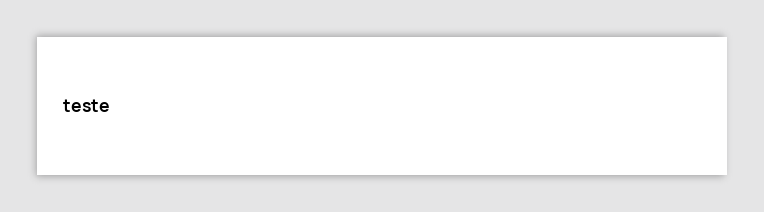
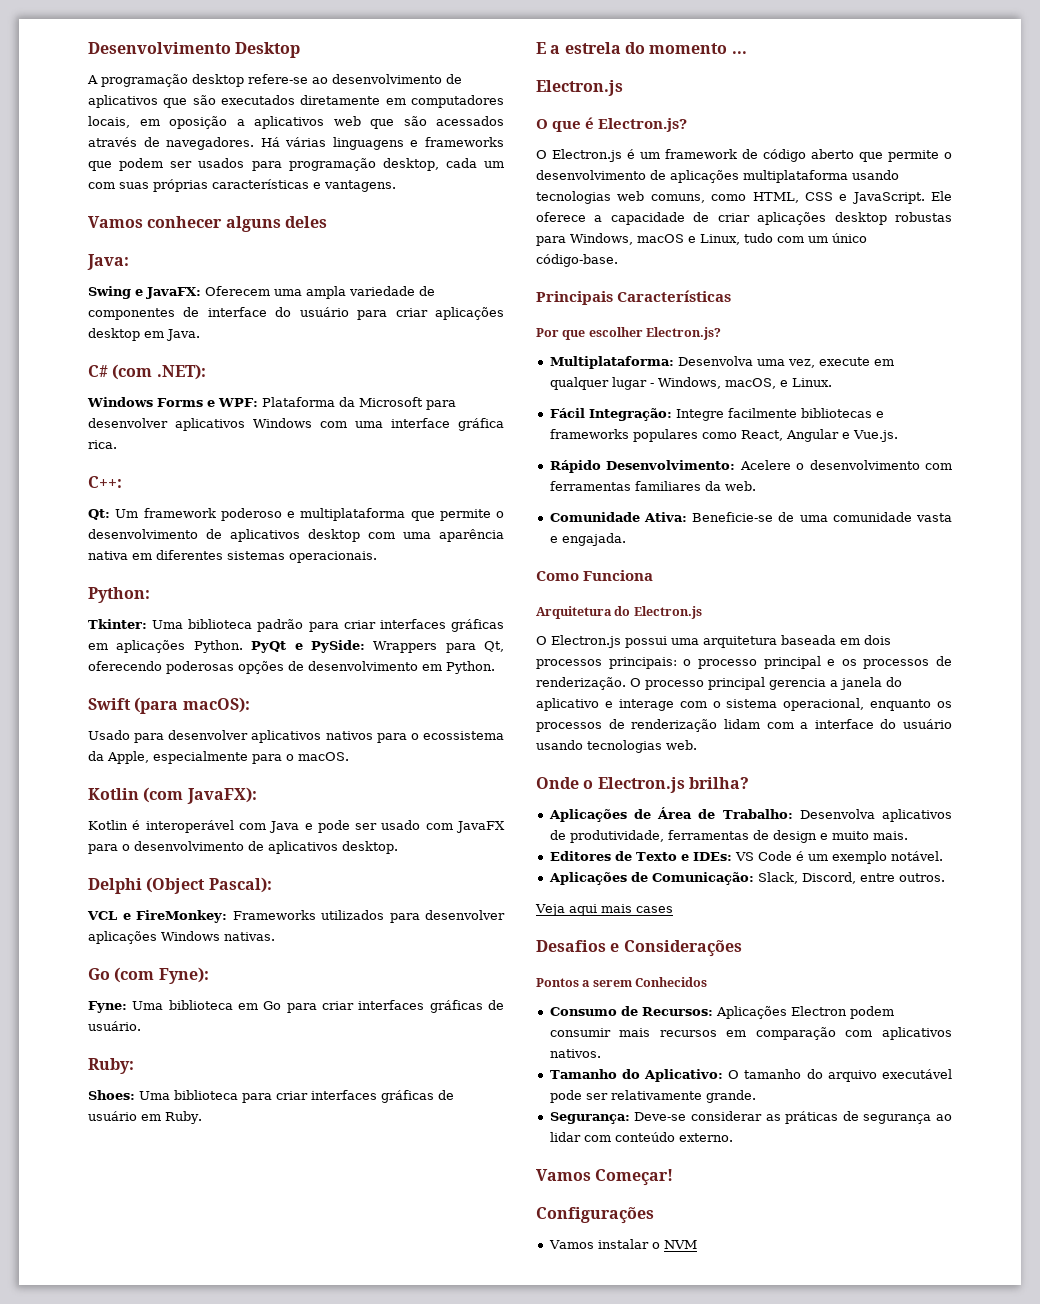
[63,99,110,112] teste -> [88,42,301,58] [87,74,462,87] [88,95,504,108] [88,116,504,129] [88,137,504,150] [88,158,504,171] [88,179,396,192] [88,216,327,232] [87,254,129,270] [88,286,435,299] [88,307,504,320] [88,328,200,341] [88,364,206,380] [87,397,456,410] [88,418,504,431] [88,440,117,449] [88,476,122,488] [88,508,504,521] [88,529,504,542] [88,550,377,563] [88,587,150,603] [88,619,504,632] [88,640,504,653] [88,661,495,674] [88,697,250,714] [88,730,505,743] [88,751,349,764] [88,787,257,804] [88,820,506,833] [88,841,398,854] [88,877,272,894] [87,910,505,923] [88,931,275,944] [88,967,209,984] [88,1000,504,1013] [88,1021,141,1031] [88,1058,134,1074] [88,1090,454,1103] [88,1111,202,1124] [536,42,747,54] [536,80,623,96] [536,117,688,132] [536,149,952,162] [536,170,899,183] [536,191,952,204] [536,212,952,225] [536,233,867,246] [536,254,618,267] [536,290,732,305] [536,327,722,340] [549,356,894,369] [549,377,832,390] [549,408,884,421] [549,429,898,442] [549,460,952,473] [549,481,756,491] [549,512,952,522] [549,533,626,546] [536,570,654,581] [536,606,702,619] [536,635,891,648] [536,656,952,669] [536,677,902,690] [536,698,952,711] [536,719,952,732] [536,740,697,753] [536,777,749,793] [548,807,952,822] [549,830,908,843] [549,851,943,864] [548,872,945,885] [535,904,673,916] [536,940,742,957] [536,977,708,987] [549,1006,894,1019] [549,1027,952,1040] [549,1049,601,1058] [549,1069,952,1082] [549,1090,756,1103] [549,1111,952,1124] [549,1132,733,1142] [536,1169,674,1186] [536,1207,654,1224] [548,1239,697,1249] Desenvolvimento Desktop // A programação desktop refere-se ao desenvolvimento de aplicativos que são executados diretamente em computadores locais, em oposição a aplicativos web que são acessados através de navegadores. Há várias linguagens e frameworks que podem ser usados para programação desktop, cada um com suas próprias características e vantagens. // Vamos conhecer alguns deles // Java: // Swing e JavaFX: Oferecem uma ampla variedade de componentes de interface do usuário para criar aplicações desktop em Java. // C# (com .NET): // Windows Forms e WPF: Plataforma da Microsoft para desenvolver aplicativos Windows com uma interface gráfica rica. // C++: // Qt: Um framework poderoso e multiplataforma que permite o desenvolvimento de aplicativos desktop com uma aparência nativa em diferentes sistemas operacionais. // Python: // Tkinter: Uma biblioteca padrão para criar interfaces gráficas em aplicações Python. PyQt e PySide: Wrappers para Qt, oferecendo poderosas opções de desenvolvimento em Python. // Swift (para macOS): // Usado para desenvolver aplicativos nativos para o ecossistema da Apple, especialmente para o macOS. // Kotlin (com JavaFX): // Kotlin é interoperável com Java e pode ser usado com JavaFX para o desenvolvimento de aplicativos desktop. // Delphi (Object Pascal): // VCL e FireMonkey: Frameworks utilizados para desenvolver aplicações Windows nativas. // Go (com Fyne): // Fyne: Uma biblioteca em Go para criar interfaces gráficas de usuário. // Ruby: // Shoes: Uma biblioteca para criar interfaces gráficas de usuário em Ruby. // E a estrela do momento ... // Electron.js // O que é Electron.js? // O Electron.js é um framework de código aberto que permite o desenvolvimento de aplicações multiplataforma usando tecnologias web comuns, como HTML, CSS e JavaScript. Ele oferece a capacidade de criar aplicações desktop robustas para Windows, macOS e Linux, tudo com um único código-base. // Principais Características // Por que escolher Electron.js? // Multiplataforma: Desenvolva uma vez, execute em qualquer lugar - Windows, macOS, e Linux. // Fácil Integração: Integre facilmente bibliotecas e frameworks populares como React, Angular e Vue.js. // Rápido Desenvolvimento: Acelere o desenvolvimento com ferramentas familiares da web. // Comunidade Ativa: Beneficie-se de uma comunidade vasta e engajada. // Como Funciona // Arquitetura do Electron.js // O Electron.js possui uma arquitetura baseada em dois processos principais: o processo principal e os processos de renderização. O processo principal gerencia a janela do aplicativo e interage com o sistema operacional, enquanto os processos de renderização lidam com a interface do usuário usando tecnologias web. // Onde o Electron.js brilha? // Aplicações de Área de Trabalho: Desenvolva aplicativos de produtividade, ferramentas de design e muito mais. // Editores de Texto e IDEs: VS Code é um exemplo notável. // Aplicações de Comunicação: Slack, Discord, entre outros. // Veja aqui mais cases // Desafios e Considerações // Pontos a serem Conhecidos // Consumo de Recursos: Aplicações Electron podem consumir mais recursos em comparação com aplicativos nativos. // Tamanho do Aplicativo: O tamanho do arquivo executável pode ser relativamente grande. // Segurança: Deve-se considerar as práticas de segurança ao lidar com conteúdo externo. // Vamos Começar! // Configurações // Vamos instalar o NVM

